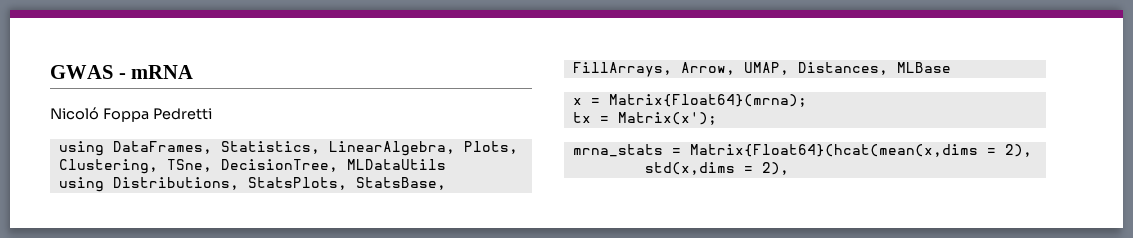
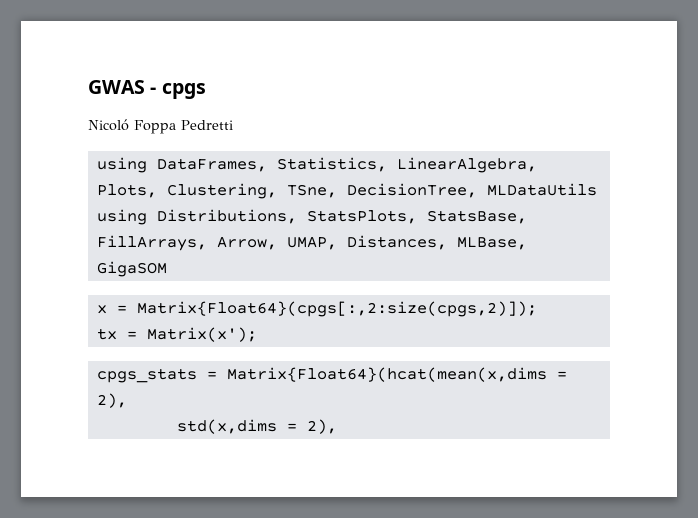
[131,65,194,79] mRNA -> [161,83,206,99] cpgs
[896,62,951,73] MLBase -> [456,237,527,250] [96,261,167,277] MLBase, GigaSOM
[608,94,807,107] Matrix{Float64}(mrna); -> [136,301,537,317] Matrix{Float64}(cpgs[:,2:size(cpgs,2)]);
[572,144,663,157] mrna_stats -> [96,368,197,383] cpgs_stats

